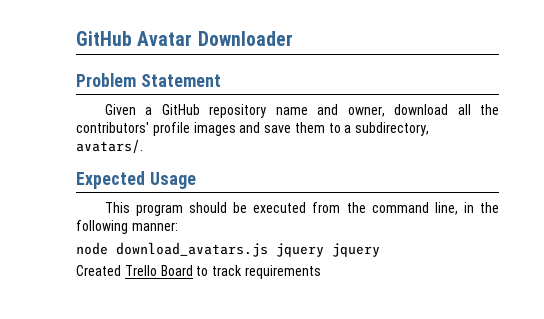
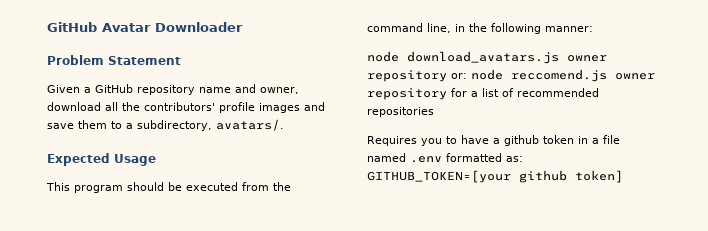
[276,243,380,257] [76,265,321,279] jquery jquery // Created Trello Board to track requirements -> [567,55,607,62] [367,69,655,82] [367,88,599,100] [367,107,434,117] [367,135,620,146] [367,153,523,163] [367,170,623,183] owner repository or: node reccomend.js owner repository for a list of recommended repositories // Requires you to have a github token in a file named .env formatted as: GITHUB_TOKEN=[your github token]

